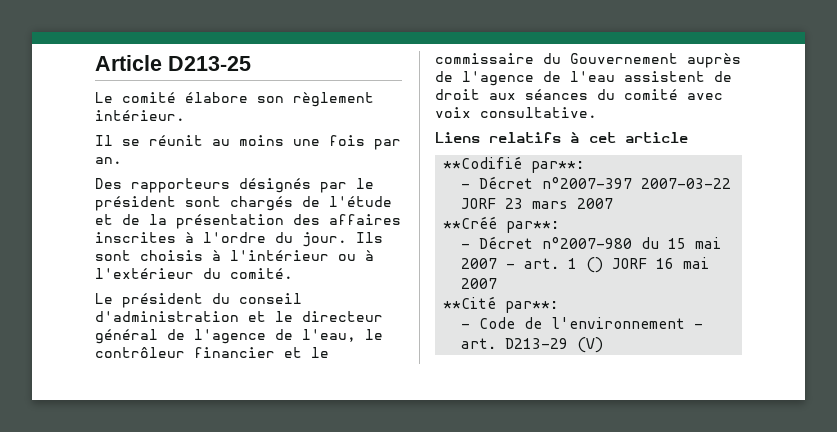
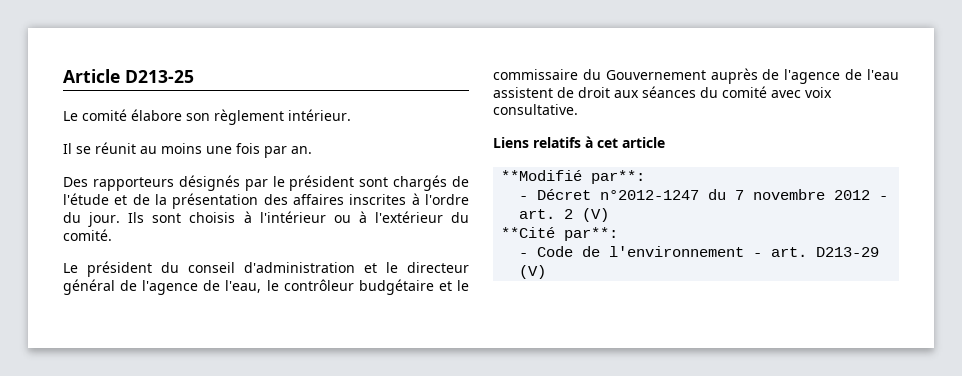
[194,347,275,358] financier -> [358,279,434,295] budgétaire
[443,156,585,173] [461,176,732,189] [461,198,614,209] [443,216,560,233] [461,236,722,249] [461,257,710,273] [461,278,498,289] **Codifié par**: // - Décret n°2007-397 2007-03-22 JORF 23 mars 2007 // **Créé par**: // - Décret n°2007-980 du 15 mai 2007 - art. 1 () JORF 16 mai 2007 -> [501,170,646,184] [519,189,889,200] [519,208,610,222] **Modifié par**: // - Décret n°2012-1247 du 7 novembre 2012 - art. 2 (V)

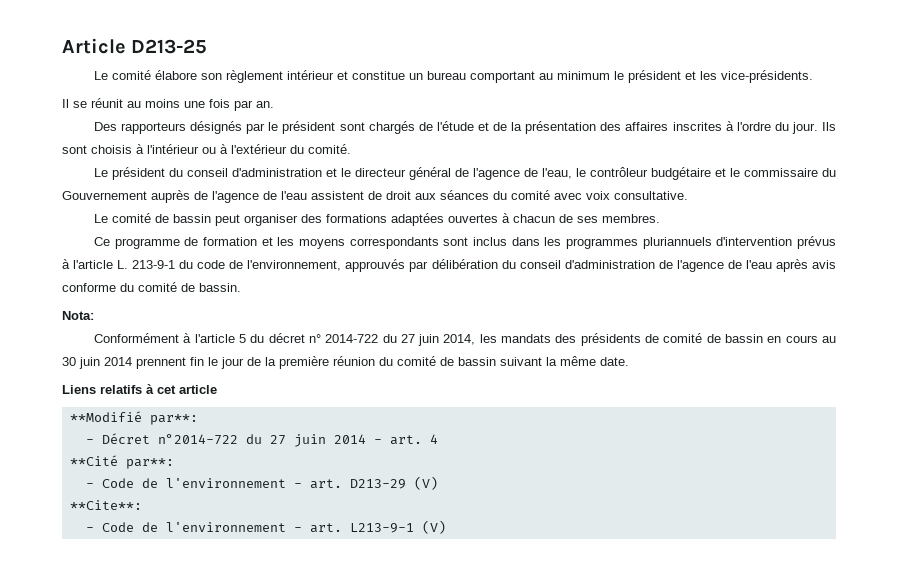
[288,109,351,121] intérieur. -> [286,70,813,83] intérieur et constitue un bureau comportant au minimum le président et les vice-présidents.
(578, 109) none -> [93,213,660,226] [93,236,837,249] [62,259,836,272] [62,282,241,292] [62,311,94,320] [93,333,837,346] [62,356,629,369] // Le comité de bassin peut organiser des formations adaptées ouvertes à chacun de ses membres. // Ce programme de formation et les moyens correspondants sont inclus dans les programmes pluriannuels d'intervention prévus à l'article L. 213-9-1 du code de l'environnement, approuvés par délibération du conseil d'administration de l'agence de l'eau après avis conforme du comité de bassin. // Nota: // Conformément à l'article 5 du décret n° 2014-722 du 27 juin 2014, les mandats des présidents de comité de bassin en cours au 30 juin 2014 prennent fin le jour de la première réunion du comité de bassin suivant la même date.
[600,189,889,200] [519,208,610,222] n°2012-1247 du 7 novembre 2012 - art. 2 (V) -> [157,434,438,447] n°2014-722 du 27 juin 2014 - art. 4
(547, 272) none -> [69,500,142,510] [85,520,446,534] // **Cite**: // - Code de l'environnement - art. L213-9-1 (V)

